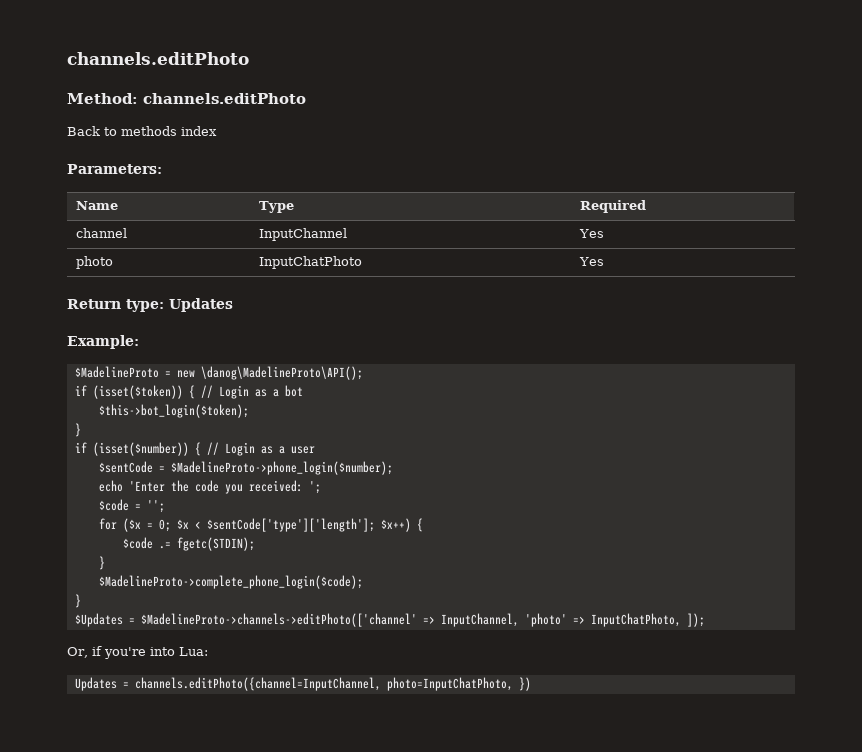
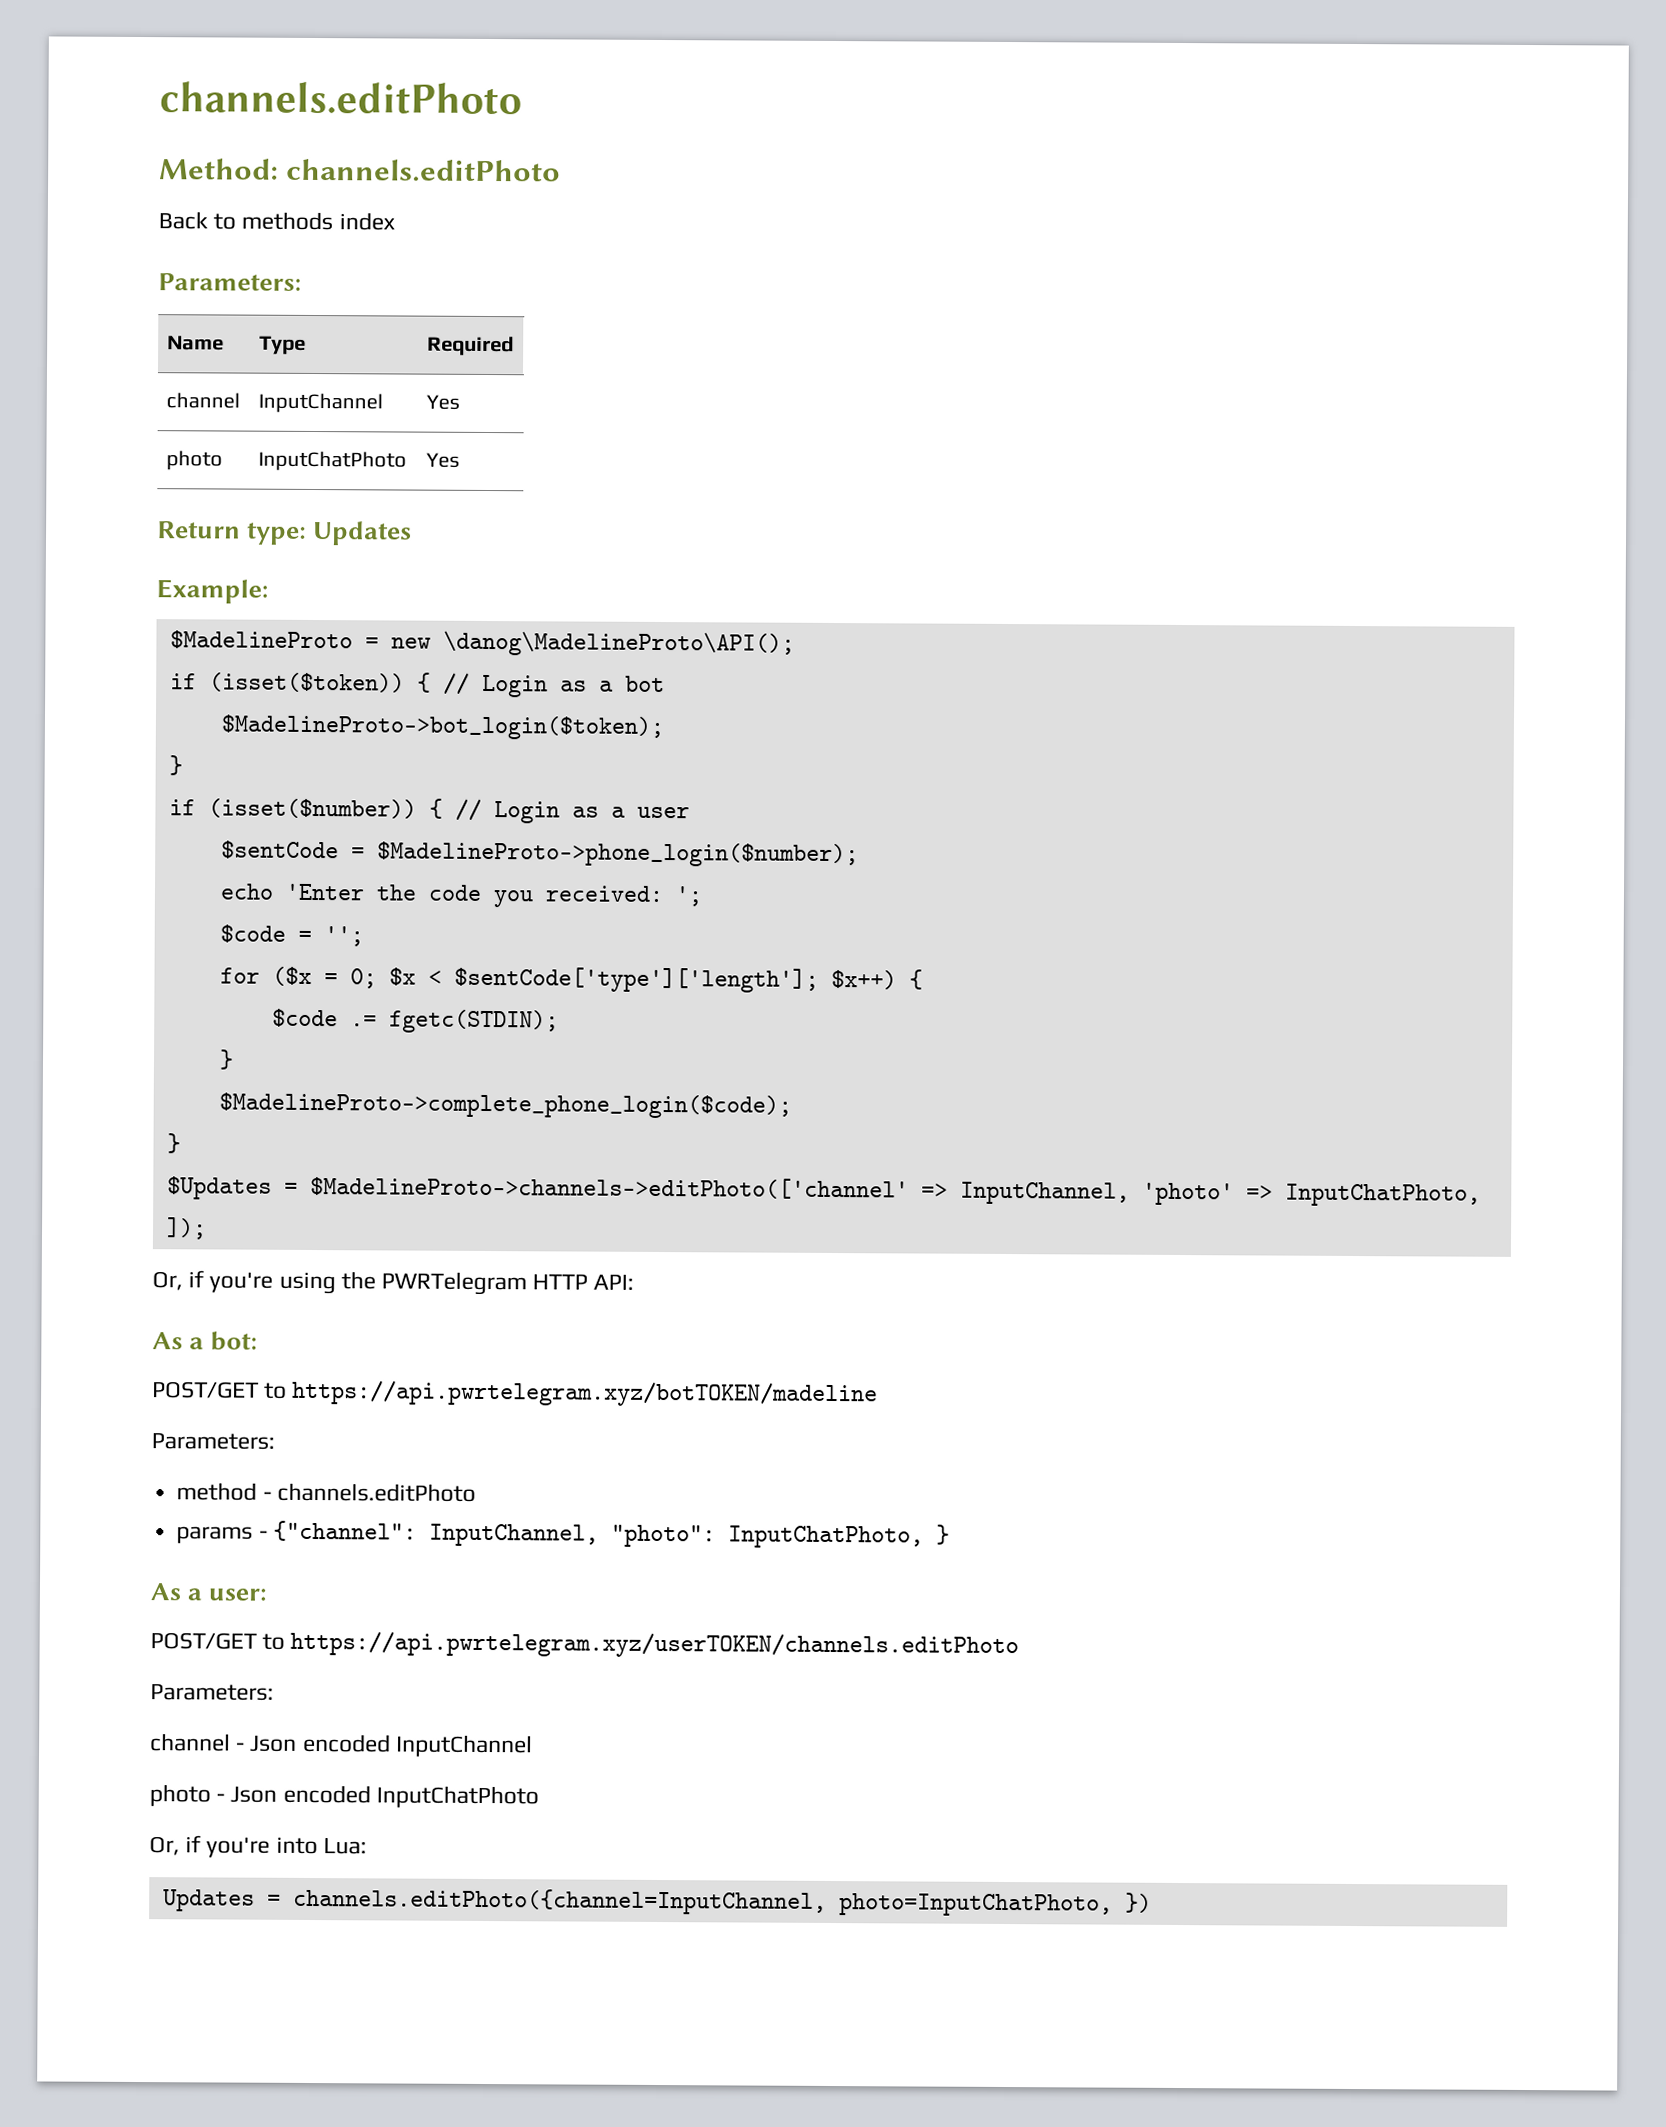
[98,404,249,418] $this->bot_login($token); -> [220,714,664,741] $MadelineProto->bot_login($token);
(705, 620) none -> [152,1270,635,1296] [152,1331,259,1351] [152,1379,879,1408] [151,1433,275,1450] [176,1482,476,1502] [176,1520,950,1549] [150,1583,268,1601] [150,1630,1020,1660] [150,1684,274,1701] [150,1733,533,1758] [149,1784,539,1809] // Or, if you're using the PWRTelegram HTTP API: // As a bot: // POST/GET to https://api.pwrtelegram.xyz/botTOKEN/madeline // Parameters: // method - channels.editPhoto // params - {"channel": InputChannel, "photo": InputChatPhoto, } // As a user: // POST/GET to https://api.pwrtelegram.xyz/userTOKEN/channels.editPhoto // Parameters: // channel - Json encoded InputChannel // photo - Json encoded InputChatPhoto

